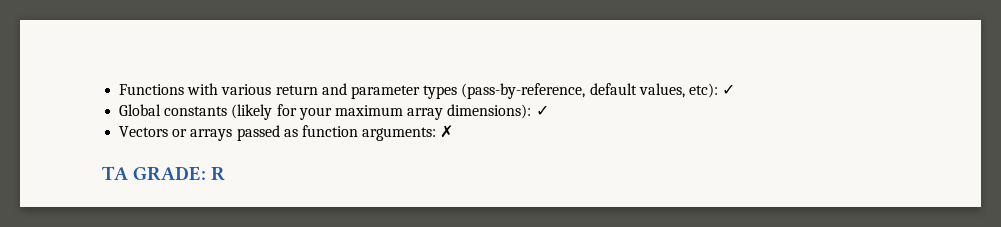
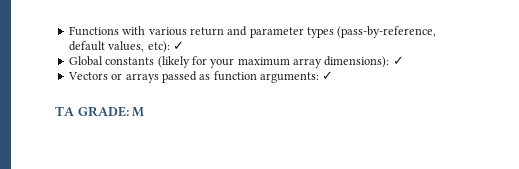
[440,125,454,138] ✗ -> [322,71,334,80] ✓
[211,166,226,181] R -> [132,107,145,117] M

